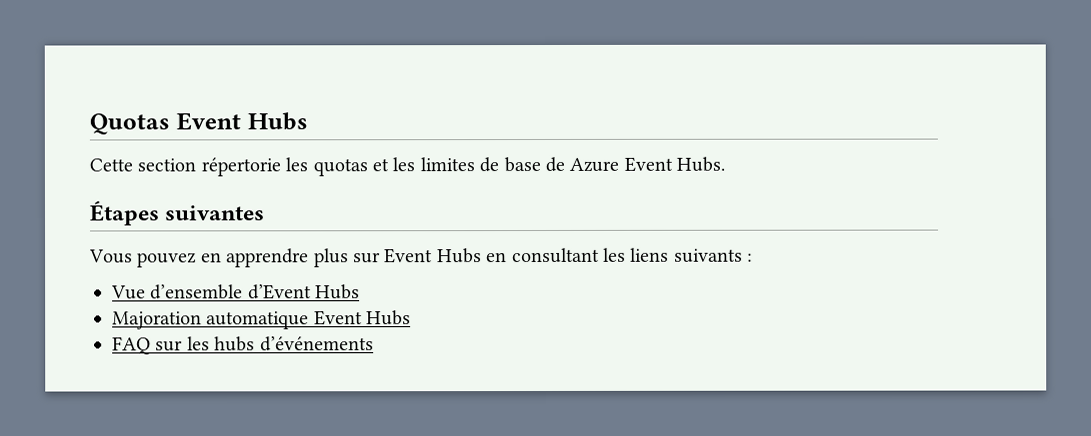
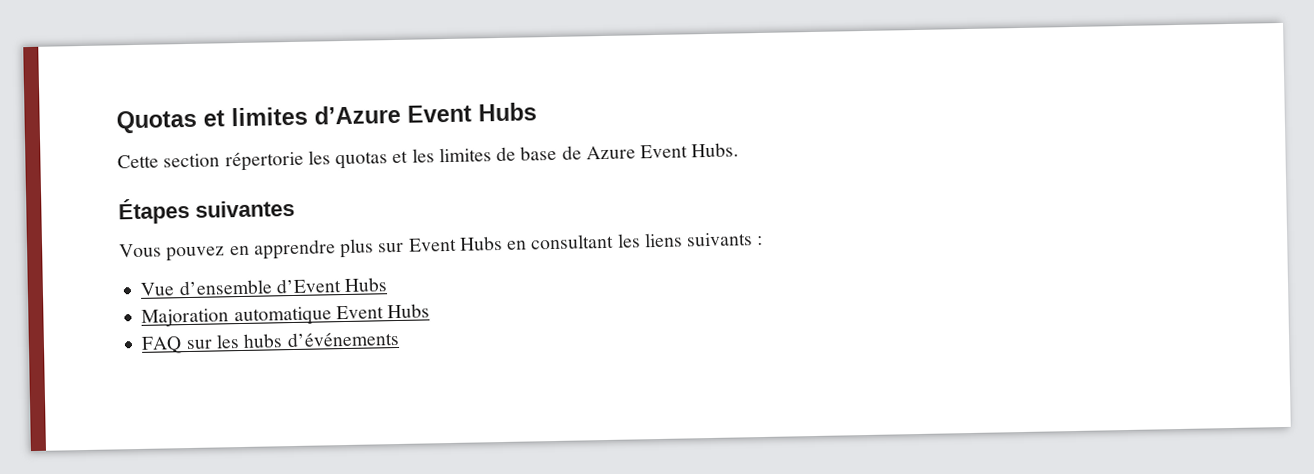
(170, 124) none -> [203,104,401,127] et limites d’Azure

